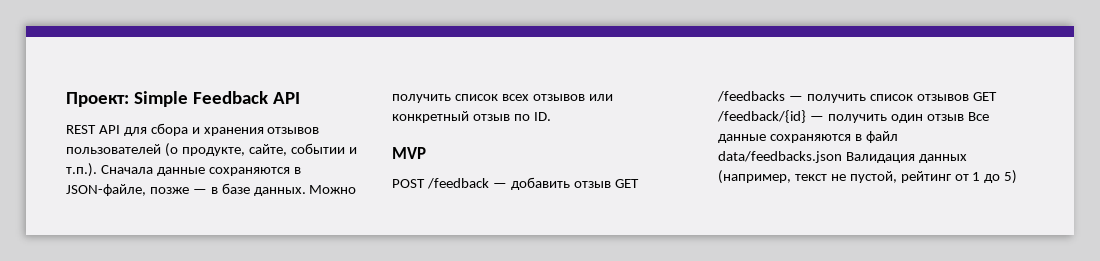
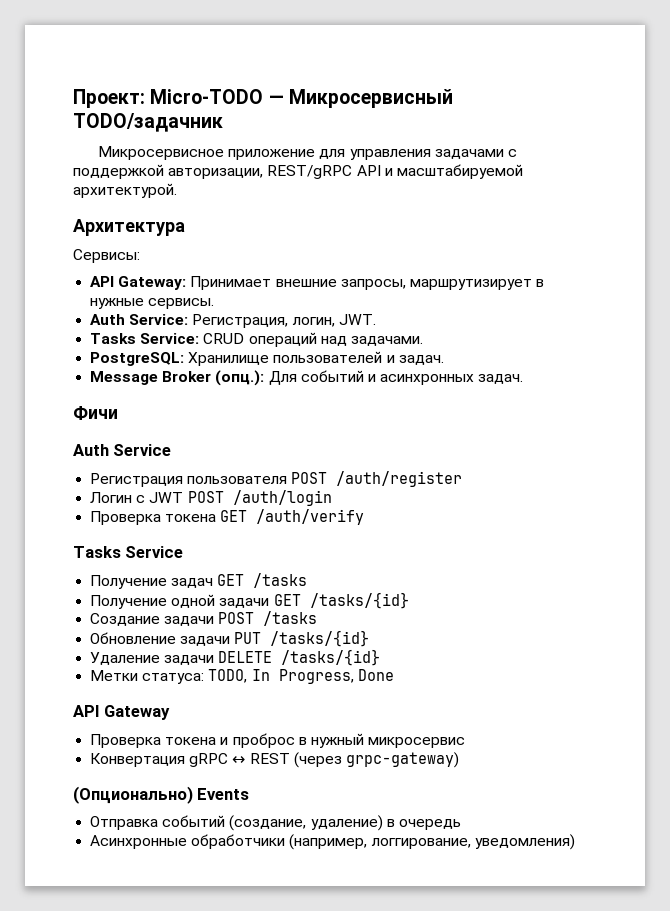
[133,91,300,107] [66,123,320,136] [66,143,357,157] [66,163,301,177] [66,183,357,196] [392,94,613,103] [392,111,551,123] [392,147,426,159] [392,177,639,190] [717,91,997,103] [717,110,989,123] [718,131,898,143] [718,151,967,163] [718,170,1018,184] Simple Feedback API // REST API для сбора и хранения отзывов пользователей (о продукте, сайте, событии и т.п.). Сначала данные сохраняются в JSON-файле, позже — в базе данных. Можно получить список всех отзывов или конкретный отзыв по ID. // MVP // POST /feedback — добавить отзыв GET /feedbacks — получить список отзывов GET /feedback/{id} — получить один отзыв Все данные сохраняются в файл data/feedbacks.json Валидация данных (например, текст не пустой, рейтинг от 1 до 5) -> [150,89,453,108] [73,113,223,132] [98,146,517,160] [73,164,523,179] [73,183,177,198] [73,219,185,236] [73,249,140,263] [90,276,545,290] [90,298,215,309] [90,314,376,328] [90,332,423,347] [90,351,444,366] [90,370,524,386] [73,406,118,420] [73,444,172,456] [90,471,463,487] [90,490,332,506] [90,509,365,525] [73,546,184,558] [90,573,308,589] [90,592,409,609] [90,611,318,626] [90,630,370,647] [90,649,381,666] [90,669,394,684] [73,705,171,720] [90,733,466,748] [90,752,459,768] [73,786,250,804] [90,815,461,831] [90,834,575,850] Micro-TODO — Микросервисный TODO/задачник // Микросервисное приложение для управления задачами с поддержкой авторизации, REST/gRPC API и масштабируемой архитектурой. // Архитектура // Cервисы: // API Gateway: Принимает внешние запросы, маршрутизирует в нужные сервисы. // Auth Service: Регистрация, логин, JWT. // Tasks Service: CRUD операций над задачами. // PostgreSQL: Хранилище пользователей и задач. // Message Broker (опц.): Для событий и асинхронных задач. // Фичи // Auth Service // Регистрация пользователя POST /auth/register // Логин с JWT POST /auth/login // Проверка токена GET /auth/verify // Tasks Service // Получение задач GET /tasks // Получение одной задачи GET /tasks/{id} // Создание задачи POST /tasks // Обновление задачи PUT /tasks/{id} // Удаление задачи DELETE /tasks/{id} // Метки статуса: TODO, In Progress, Done // API Gateway // Проверка токена и проброс в нужный микросервис // Конвертация gRPC ↔ REST (через grpc-gateway) // (Опционально) Events // Отправка событий (создание, удаление) в очередь // Асинхронные обработчики (например, логгирование, уведомления)

